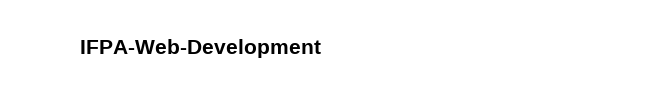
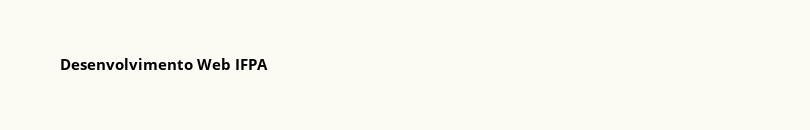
[80,39,321,58] IFPA-Web-Development -> [60,58,268,70] Desenvolvimento Web IFPA

